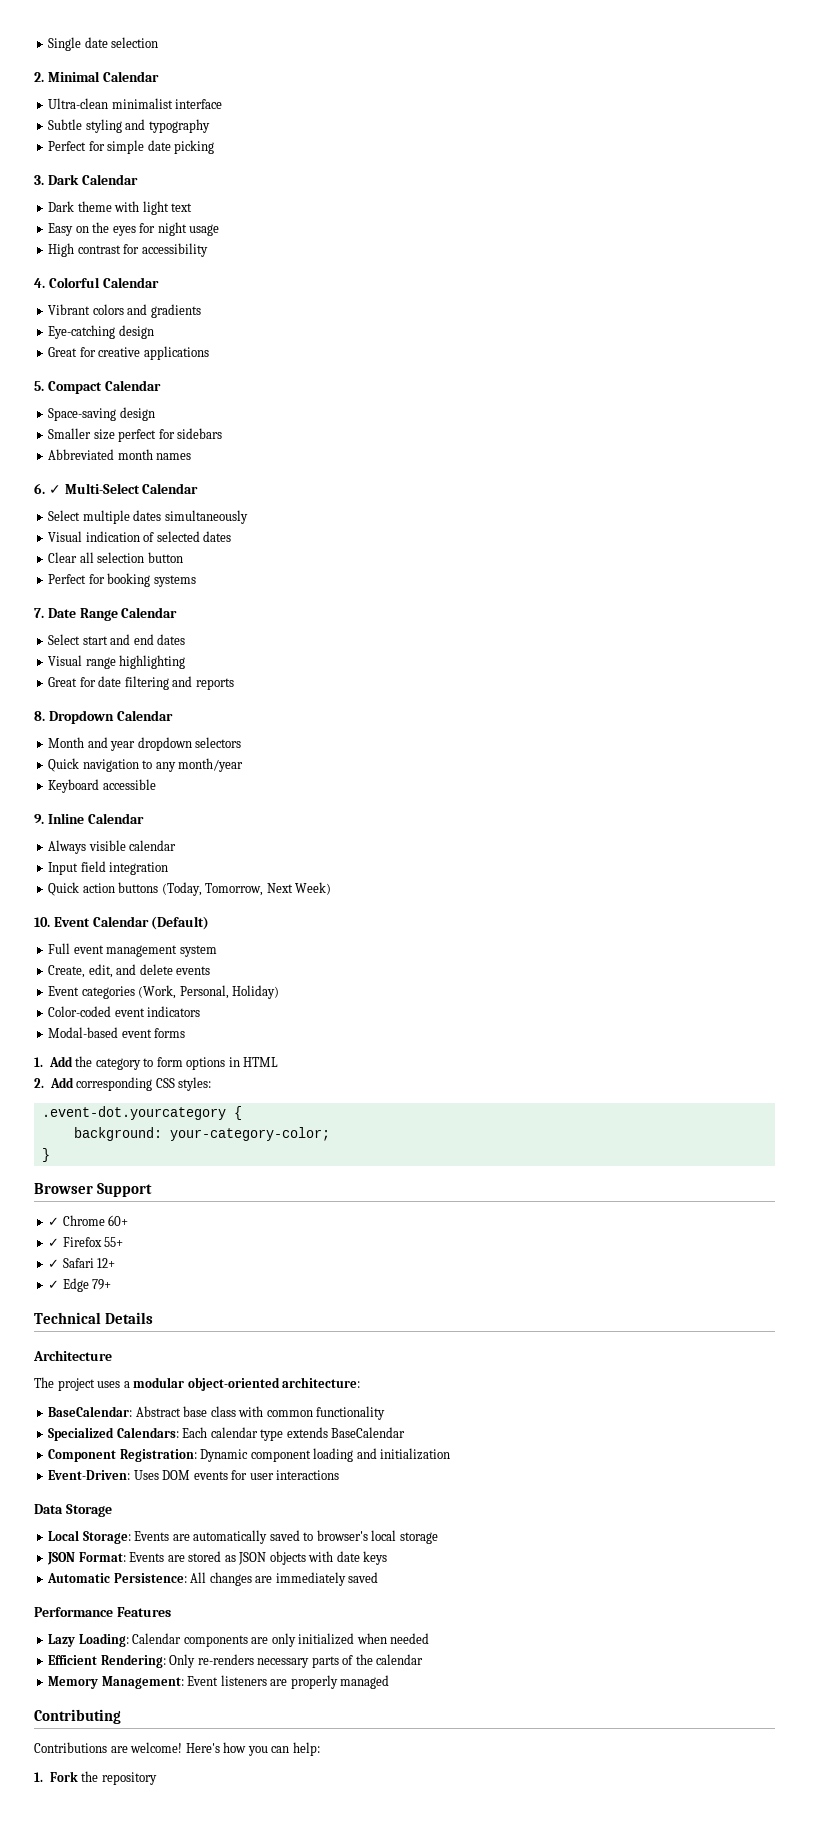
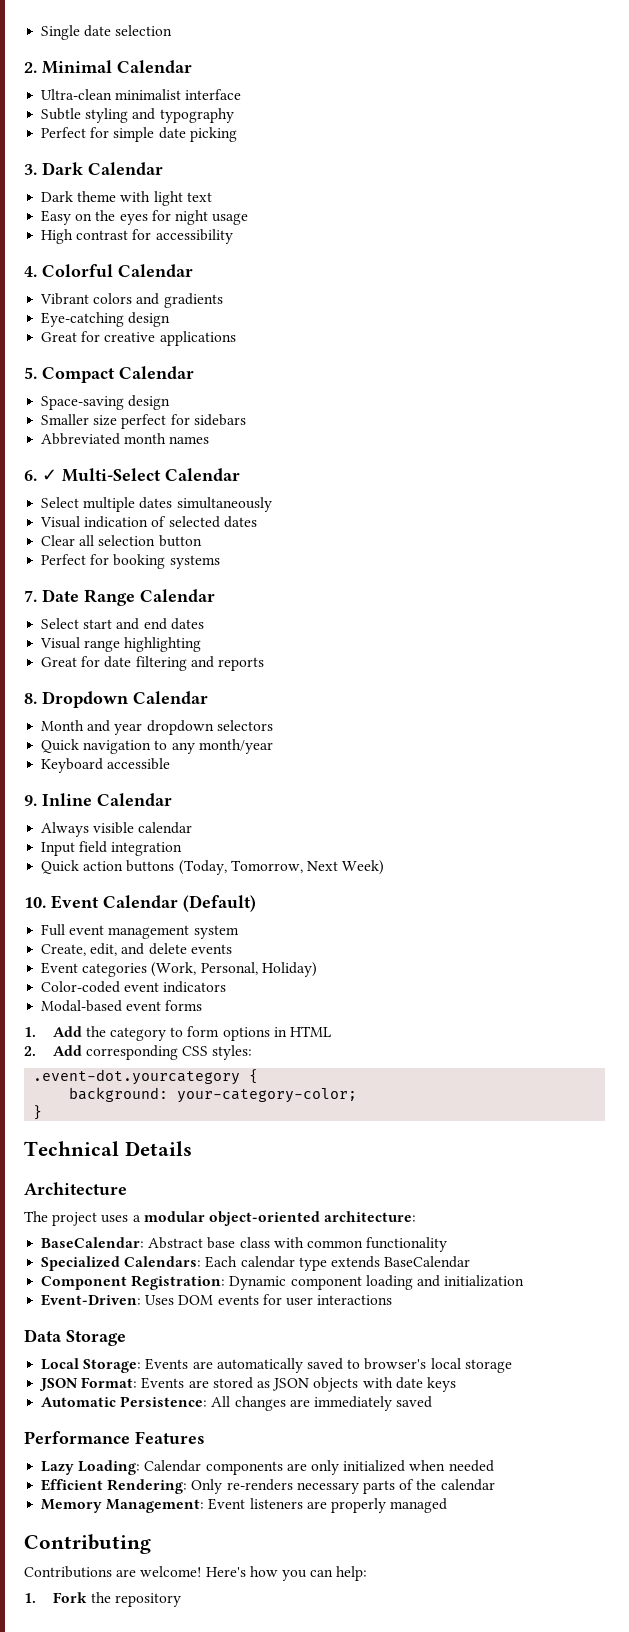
[34,1183,153,1197] [48,1215,129,1226] [48,1237,124,1247] [48,1258,116,1268] [48,1278,112,1292] // Browser Support // ✓ Chrome 60+ // ✓ Firefox 55+ // ✓ Safari 12+ // ✓ Edge 79+ -> (43, 1112) none

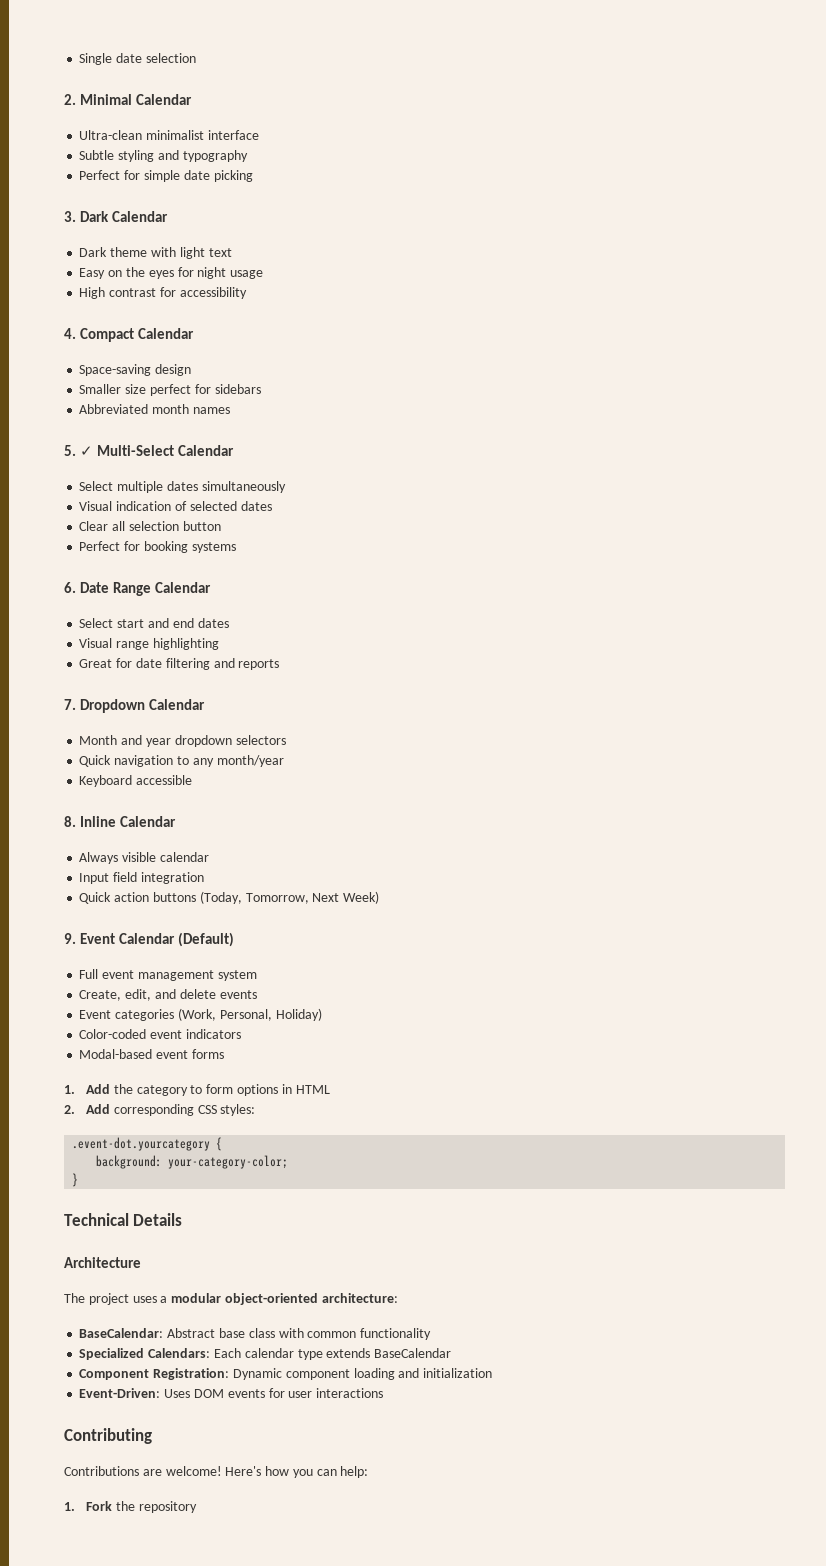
[42,264,193,277] [40,293,223,308] [41,312,171,327] [41,331,236,346] [24,367,37,379] Colorful Calendar // Vibrant colors and gradients // Eye-catching design // Great for creative applications // 5. -> (76, 333) none
[24,470,37,481] 6. -> [64,445,76,456] 5.
[24,590,37,602] 7. -> [64,582,76,593] 6.
[24,693,37,704] 8. -> [64,699,76,710] 7.
[24,795,37,806] 9. -> [64,816,76,827] 8.
[24,897,46,908] 10. -> [64,933,76,944] 9.
[24,1329,126,1346] [41,1358,512,1373] [39,1377,456,1392] [41,1396,433,1411] [24,1431,205,1444] [41,1460,494,1475] [41,1479,495,1494] [41,1498,448,1513] // Data Storage // Local Storage: Events are automatically saved to browser's local storage // JSON Format: Events are stored as JSON objects with date keys // Automatic Persistence: All changes are immediately saved // Performance Features // Lazy Loading: Calendar components are only initialized when needed // Efficient Rendering: Only re-renders necessary parts of the calendar // Memory Management: Event listeners are properly managed -> (384, 1393) none

